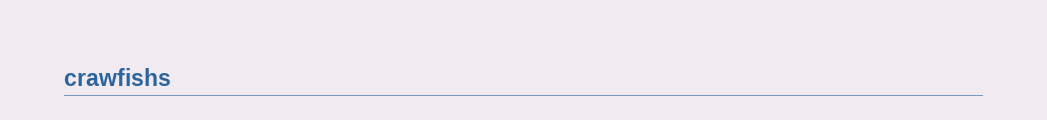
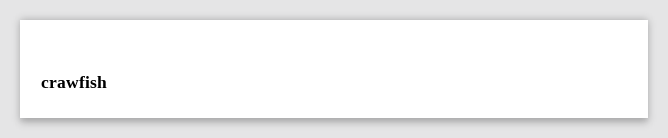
[64,68,171,86] crawfishs -> [41,76,107,88] crawfish

